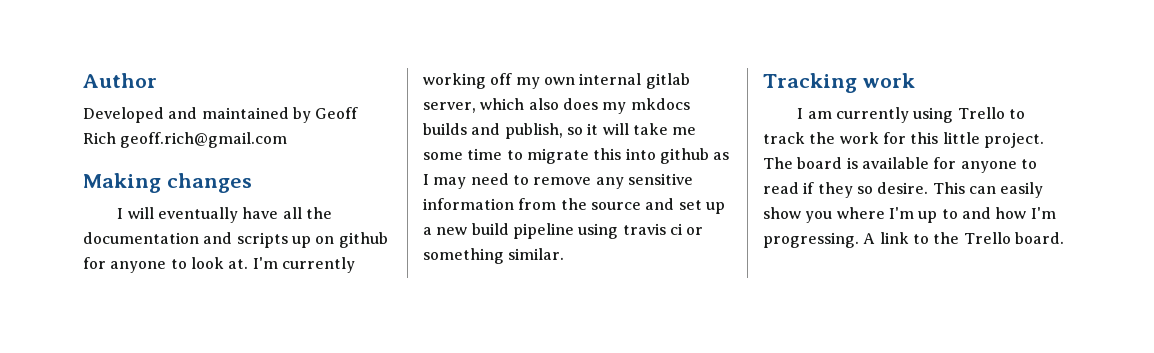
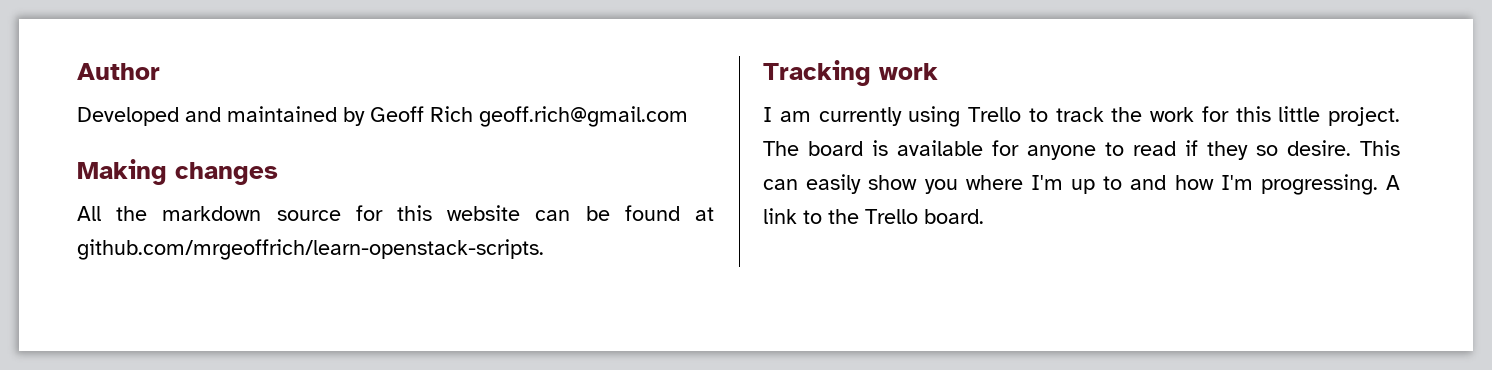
[117,207,332,223] [83,232,388,248] [83,257,355,273] [423,73,690,89] [423,98,690,114] [423,123,697,139] [423,148,730,164] [423,173,693,189] [423,198,725,214] [423,223,704,239] [423,248,565,264] I will eventually have all the documentation and scripts up on github for anyone to look at. I'm currently working off my own internal gitlab server, which also does my mkdocs builds and publish, so it will take me some time to migrate this into github as I may need to remove any sensitive information from the source and set up a new build pipeline using travis ci or something similar. -> [77,205,714,221] [77,239,544,260] All the markdown source for this website can be found at github.com/mrgeoffrich/learn-openstack-scripts.

